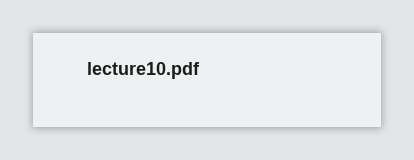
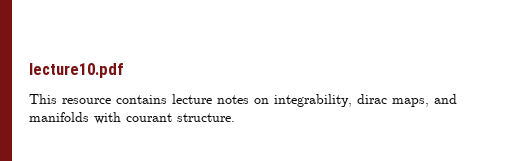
(200, 70) none -> [29,94,457,107] [29,112,235,124] // This resource contains lecture notes on integrability, dirac maps, and manifolds with courant structure.

